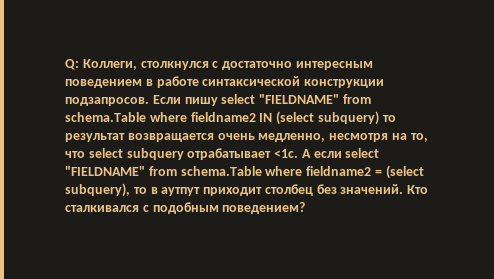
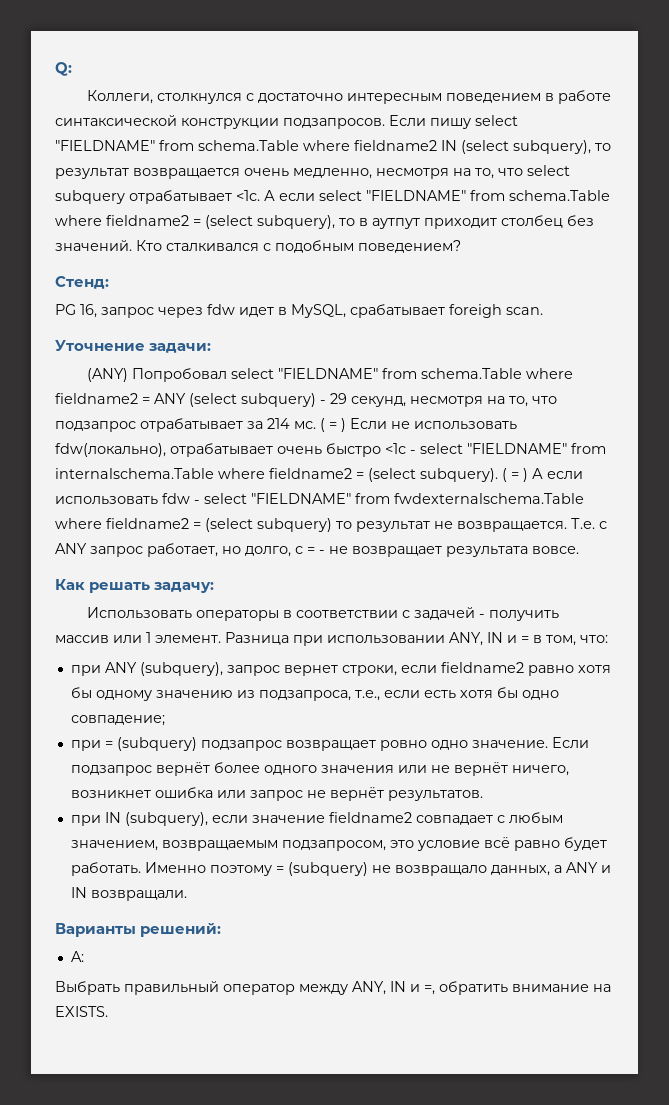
(79, 64) none -> (72, 69) //
[317,111,379,125] subquery) -> [513,140,591,154] subquery),
(306, 208) none -> [55,276,109,289] [55,304,543,318] [55,340,212,353] [87,368,574,382] [55,393,557,407] [55,418,517,432] [55,443,606,457] [55,468,583,482] [55,493,584,505] [55,518,607,532] [55,543,579,557] [55,579,215,593] [87,607,560,621] [55,632,608,646] [70,662,611,676] [70,687,559,701] [70,715,165,726] [70,737,589,751] [70,762,569,776] [70,787,483,801] [70,812,563,826] [70,837,607,851] [70,862,611,876] [70,887,187,901] [55,923,222,937] [70,951,84,962] [55,981,611,995] [55,1006,108,1017] // Стенд: // PG 16, запрос через fdw идет в MySQL, срабатывает foreigh scan. // Уточнение задачи: // (ANY) Попробовал select "FIELDNAME" from schema.Table where fieldname2 = ANY (select subquery) - 29 секунд, несмотря на то, что подзапрос отрабатывает за 214 мс. ( = ) Если не использовать fdw(локально), отрабатывает очень быстро <1с - select "FIELDNAME" from internalschema.Table where fieldname2 = (select subquery). ( = ) А если использовать fdw - select "FIELDNAME" from fwdexternalschema.Table where fieldname2 = (select subquery) то результат не возвращается. Т.е. с ANY запрос работает, но долго, с = - не возвращает результата вовсе. // Как решать задачу: // Использовать операторы в соответствии с задачей - получить массив или 1 элемент. Разница при использовании ANY, IN и = в том, что: // при ANY (subquery), запрос вернет строки, если fieldname2 равно хотя бы одному значению из подзапроса, т.е., если есть хотя бы одно совпадение; // при = (subquery) подзапрос возвращает ровно одно значение. Если подзапрос вернёт более одного значения или не вернёт ничего, возникнет ошибка или запрос не вернёт результатов. // при IN (subquery), если значение fieldname2 совпадает с любым значением, возвращаемым подзапросом, это условие всё равно будет работать. Именно поэтому = (subquery) не возвращало данных, а ANY и IN возвращали. // Варианты решений: // A: // Выбрать правильный оператор между ANY, IN и =, обратить внимание на EXISTS.

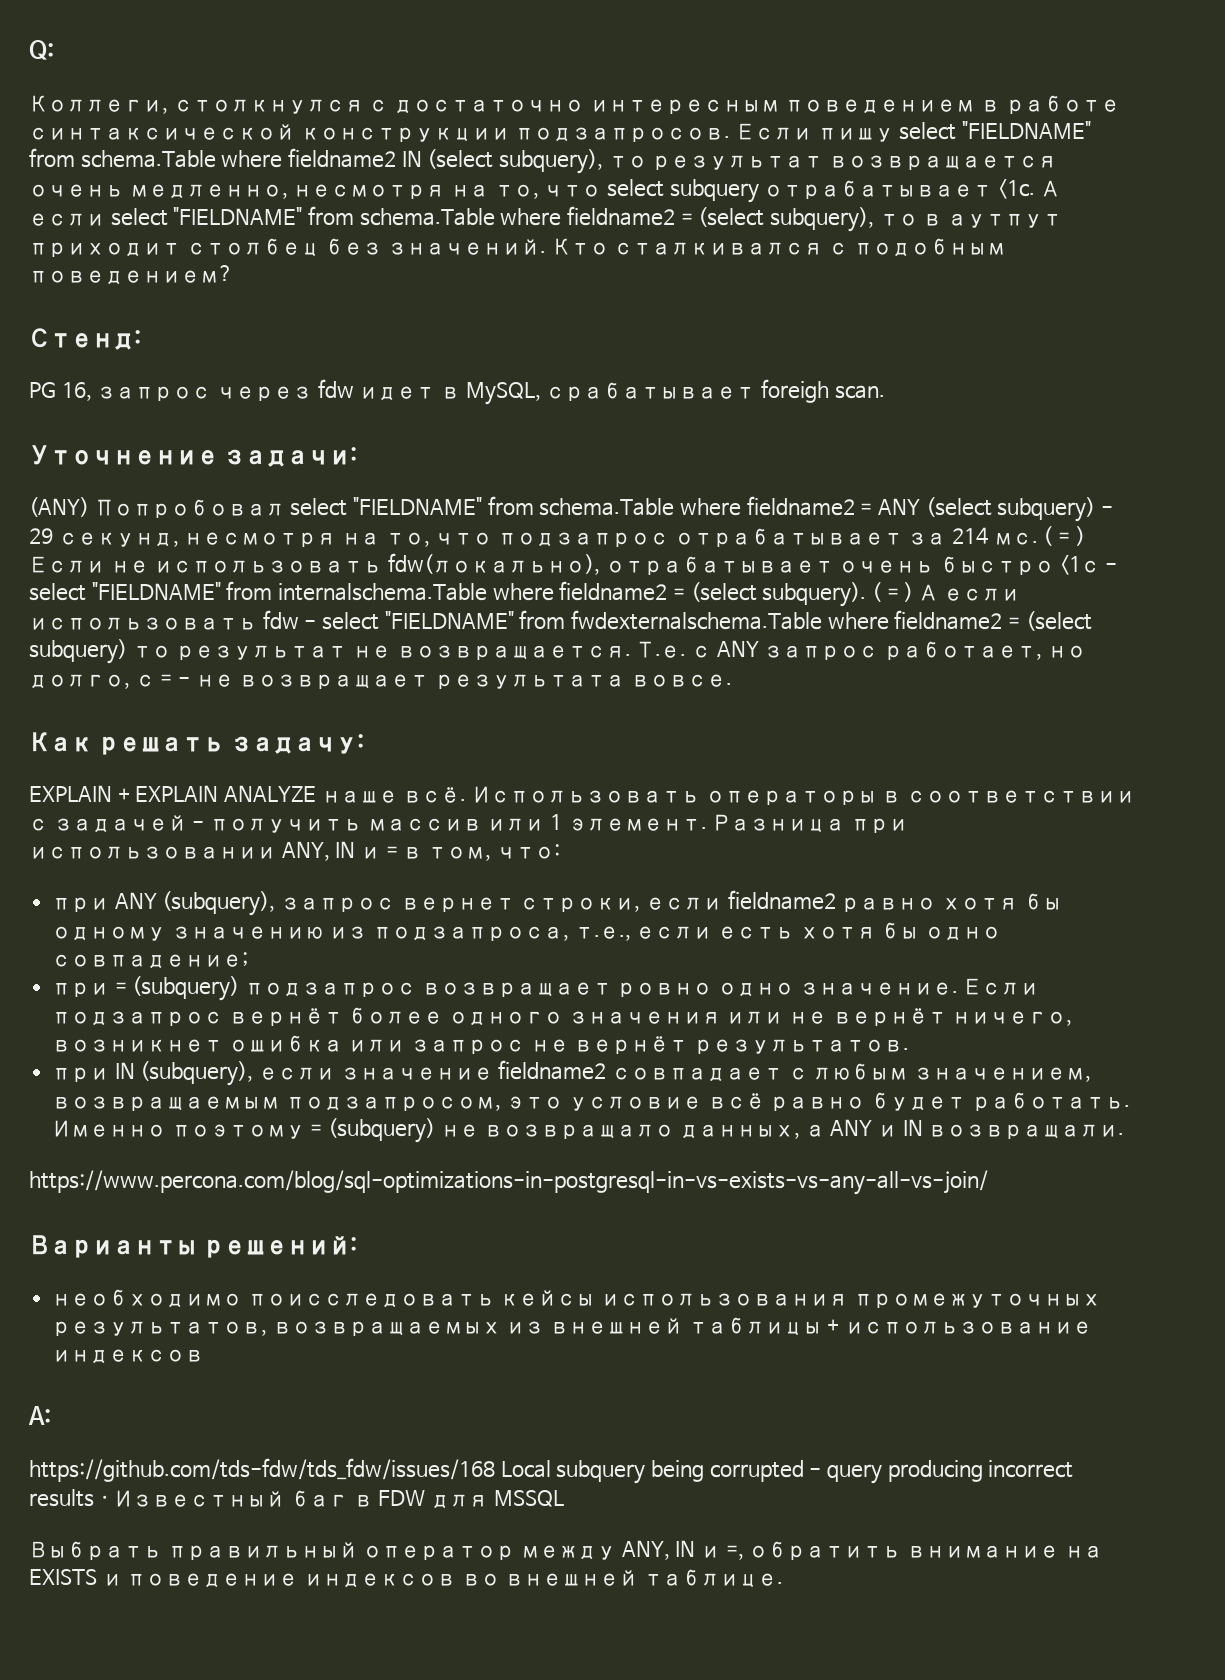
(215, 587) none -> [29,785,467,803] EXPLAIN + EXPLAIN ANALYZE наше всё.
(187, 895) none -> [29,1170,988,1195] // https://www.percona.com/blog/sql-optimizations-in-postgresql-in-vs-exists-vs-any-all-vs-join/
[70,951,84,962] A: -> [52,1289,1101,1308] [52,1317,1093,1336] [52,1349,205,1364] [28,1406,51,1425] [29,1458,1074,1484] [29,1489,564,1509] необходимо поисследовать кейсы использования промежуточных результатов, возвращаемых из внешней таблицы + использование индексов // A: // https://github.com/tds-fdw/tds_fdw/issues/168 Local subquery being corrupted - query producing incorrect results · Известный баг в FDW для MSSQL
[55,1006,108,1017] EXISTS. -> [29,1569,784,1588] EXISTS и поведение индексов во внешней таблице.

